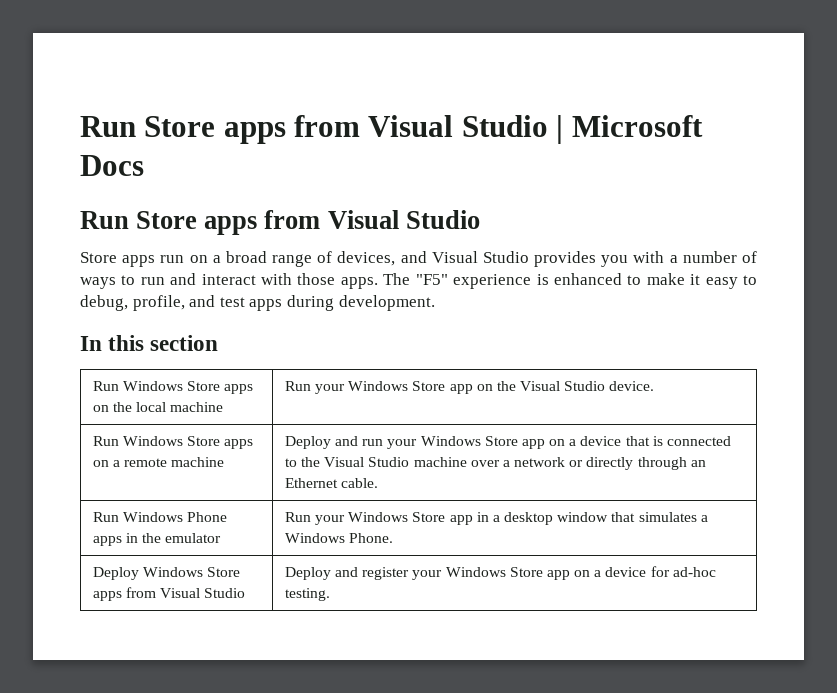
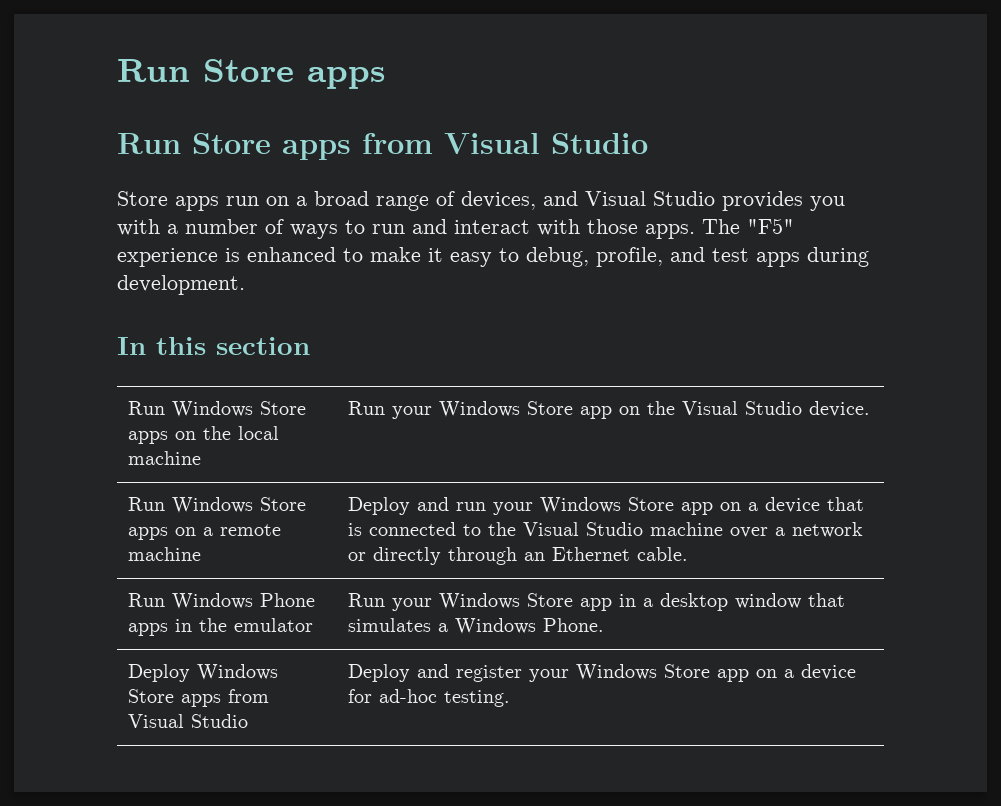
[80,115,703,144] [80,155,144,176] Run Store apps from Visual Studio | Microsoft Docs -> [117,59,385,89] Run Store apps

